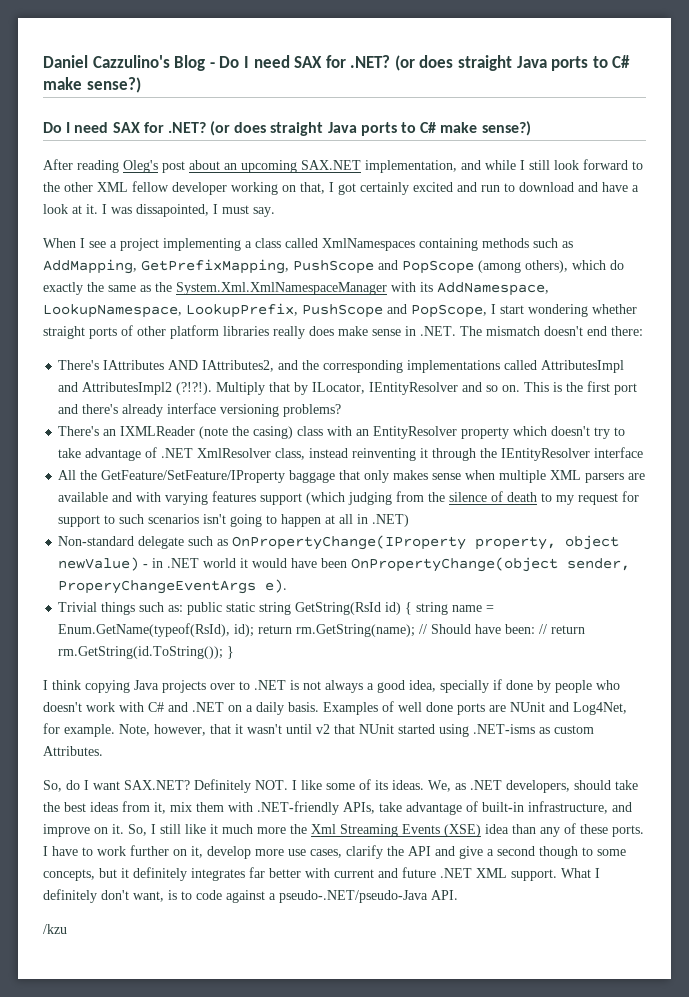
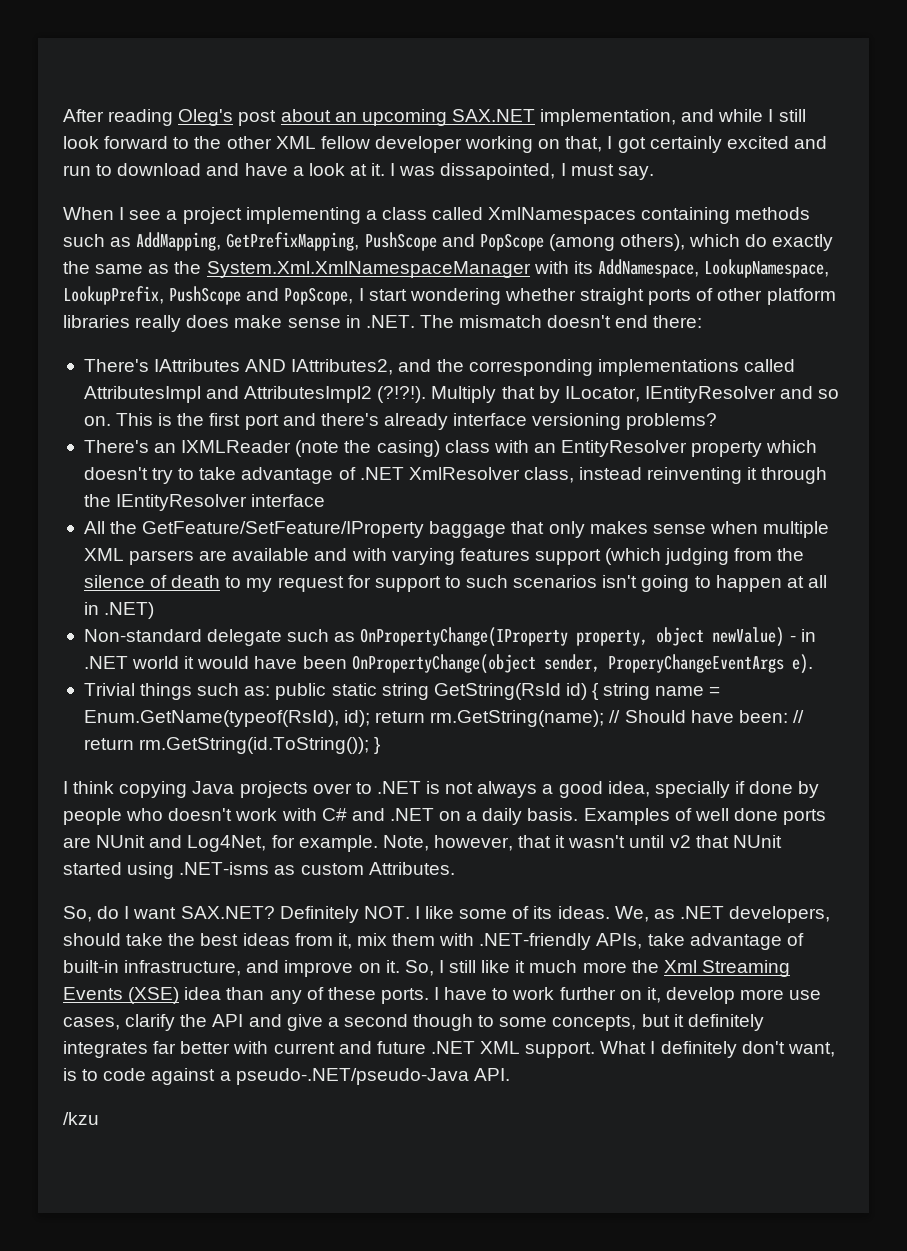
[43,55,631,71] [43,77,141,93] [43,121,531,136] Daniel Cazzulino's Blog - Do I need SAX for .NET? (or does straight Java ports to C# make sense?) // Do I need SAX for .NET? (or does straight Java ports to C# make sense?) // -> (63, 115) none

